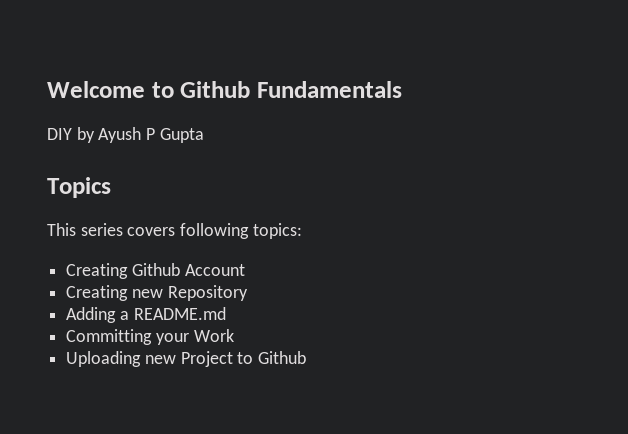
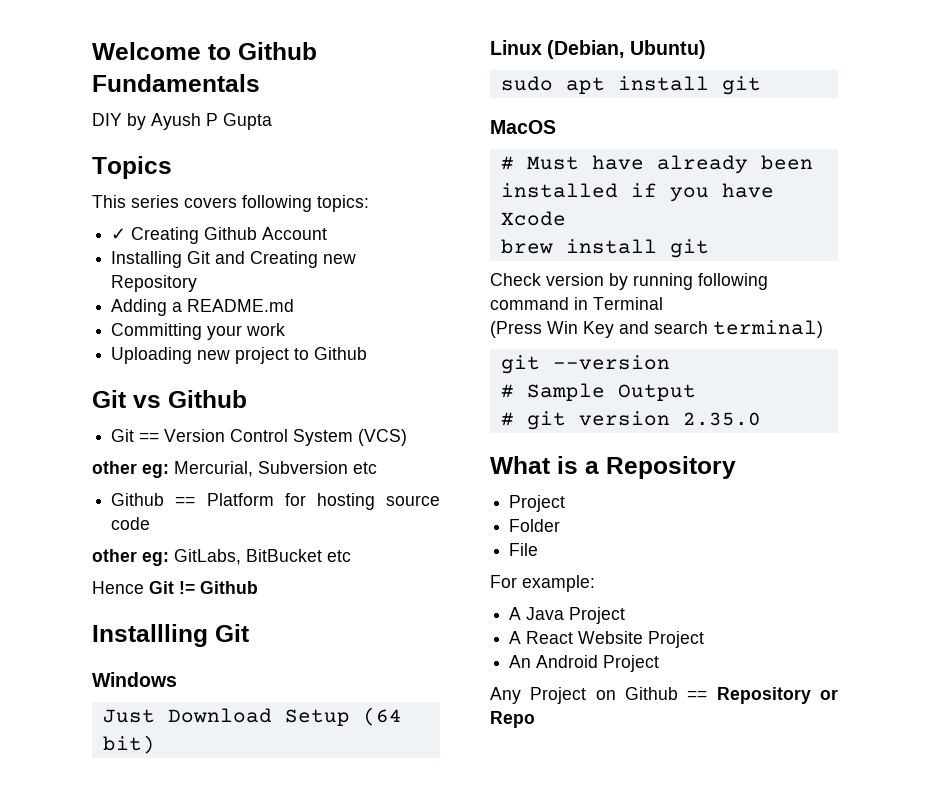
(302, 231) none -> [111,228,127,240] ✓
(245, 270) none -> [111,251,246,268] Installing Git and
[193,329,234,342] Work -> [246,323,286,336] work
[180,351,307,367] Project to Github -> [235,347,368,364] [92,390,247,408] [111,429,408,446] [92,461,377,478] [111,493,440,510] [111,517,151,530] [92,549,351,566] [92,581,258,594] [92,624,249,647] [92,672,177,687] [102,707,402,726] [102,735,155,754] [490,40,706,59] [500,76,761,95] [490,120,556,134] [500,155,813,174] [500,183,774,202] [500,211,566,226] [500,239,709,258] [490,273,768,290] [490,297,663,310] [490,320,823,338] [500,355,670,374] [500,383,696,401] [500,411,761,430] [490,456,736,479] [509,495,566,512] [509,519,561,532] [509,543,539,556] [490,575,595,592] [509,607,626,624] [509,631,705,648] [509,655,660,672] [490,687,838,704] [490,711,535,728] project to Github // Git vs Github // Git == Version Control System (VCS) // other eg: Mercurial, Subversion etc // Github == Platform for hosting source code // other eg: GitLabs, BitBucket etc // Hence Git != Github // Installling Git // Windows // Just Download Setup (64 bit) // Linux (Debian, Ubuntu) // sudo apt install git // MacOS // # Must have already been installed if you have Xcode // brew install git // Check version by running following command in Terminal // (Press Win Key and search terminal) // git --version // # Sample Output // # git version 2.35.0 // What is a Repository // Project // Folder // File // For example: // A Java Project // A React Website Project // An Android Project // Any Project on Github == Repository or Repo

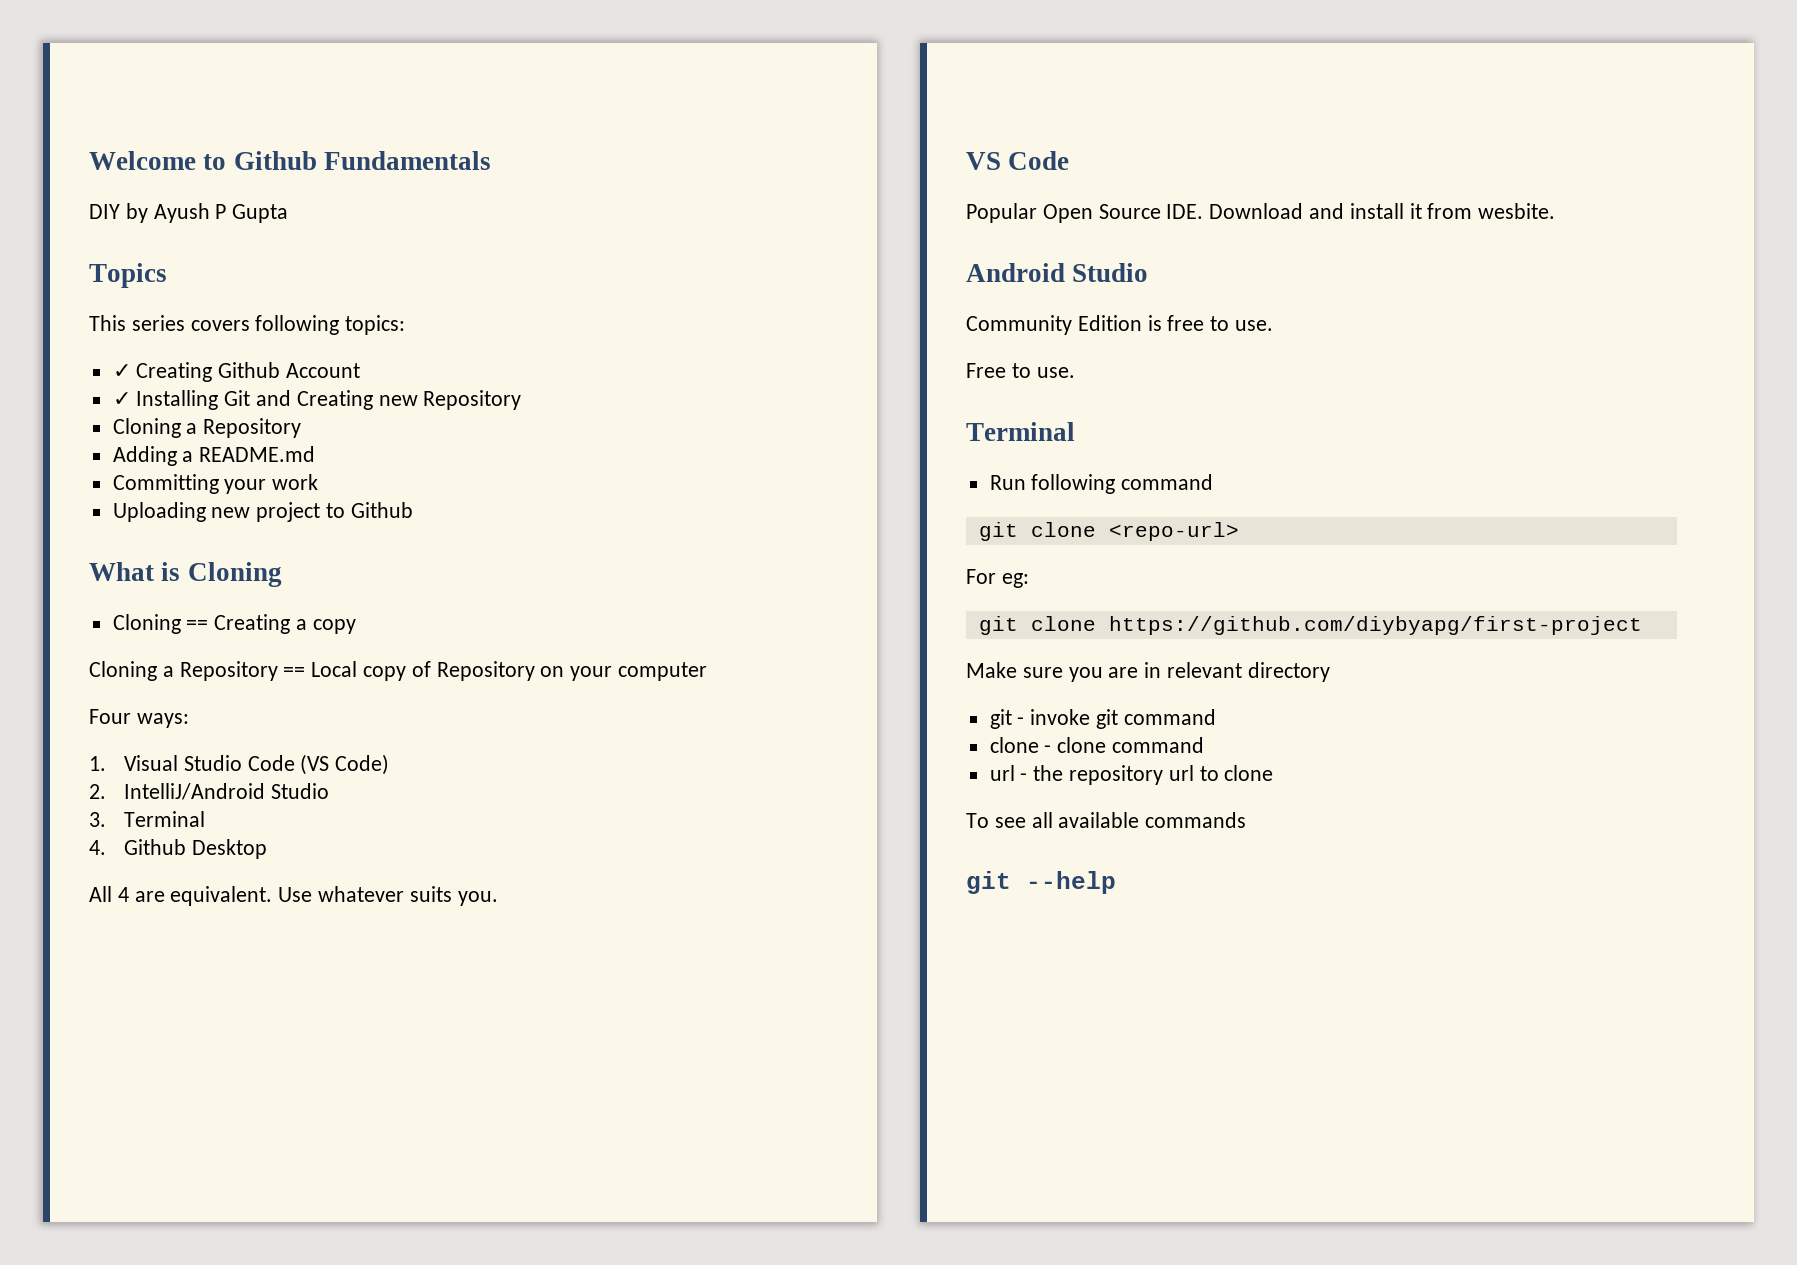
(328, 233) none -> [112,392,131,406] ✓
(198, 283) none -> [112,418,302,438] // Cloning a Repository
[92,390,247,408] [111,429,408,446] [92,461,377,478] [111,493,440,510] [111,517,151,530] [92,549,351,566] [92,581,258,594] [92,624,249,647] [92,672,177,687] [102,707,402,726] [102,735,155,754] [490,40,706,59] [500,76,761,95] [490,120,556,134] [500,155,813,174] [500,183,774,202] [500,211,566,226] [500,239,709,258] [490,273,768,290] [490,297,663,310] [490,320,823,338] [500,355,670,374] [500,383,696,401] [500,411,761,430] [490,456,736,479] [509,495,566,512] [509,519,561,532] [509,543,539,556] [490,575,595,592] [509,607,626,624] [509,631,705,648] [509,655,660,672] [490,687,838,704] [490,711,535,728] Git vs Github // Git == Version Control System (VCS) // other eg: Mercurial, Subversion etc // Github == Platform for hosting source code // other eg: GitLabs, BitBucket etc // Hence Git != Github // Installling Git // Windows // Just Download Setup (64 bit) // Linux (Debian, Ubuntu) // sudo apt install git // MacOS // # Must have already been installed if you have Xcode // brew install git // Check version by running following command in Terminal // (Press Win Key and search terminal) // git --version // # Sample Output // # git version 2.35.0 // What is a Repository // Project // Folder // File // For example: // A Java Project // A React Website Project // An Android Project // Any Project on Github == Repository or Repo -> [89,562,282,587] [112,614,356,634] [89,661,708,681] [89,709,189,728] [89,754,390,775] [89,783,329,800] [89,811,206,827] [89,839,267,859] [89,886,498,906] [966,151,1070,170] [966,203,1556,223] [966,263,1149,282] [966,315,1274,335] [966,363,1075,378] [966,422,1075,441] [989,474,1214,494] [978,522,1239,541] [966,569,1029,588] [978,616,1642,635] [966,662,1330,682] [989,709,1216,729] [989,737,1205,753] [989,765,1274,785] [966,812,1247,828] [966,871,1116,894] What is Cloning // Cloning == Creating a copy // Cloning a Repository == Local copy of Repository on your computer // Four ways: // 1. Visual Studio Code (VS Code) // 2. IntelliJ/Android Studio // 3. Terminal // 4. Github Desktop // All 4 are equivalent. Use whatever suits you. // VS Code // Popular Open Source IDE. Download and install it from wesbite. // Android Studio // Community Edition is free to use. // Free to use. // Terminal // Run following command // git clone <repo-url> // For eg: // git clone https://github.com/diybyapg/first-project // Make sure you are in relevant directory // git - invoke git command // clone - clone command // url - the repository url to clone // To see all available commands // git --help

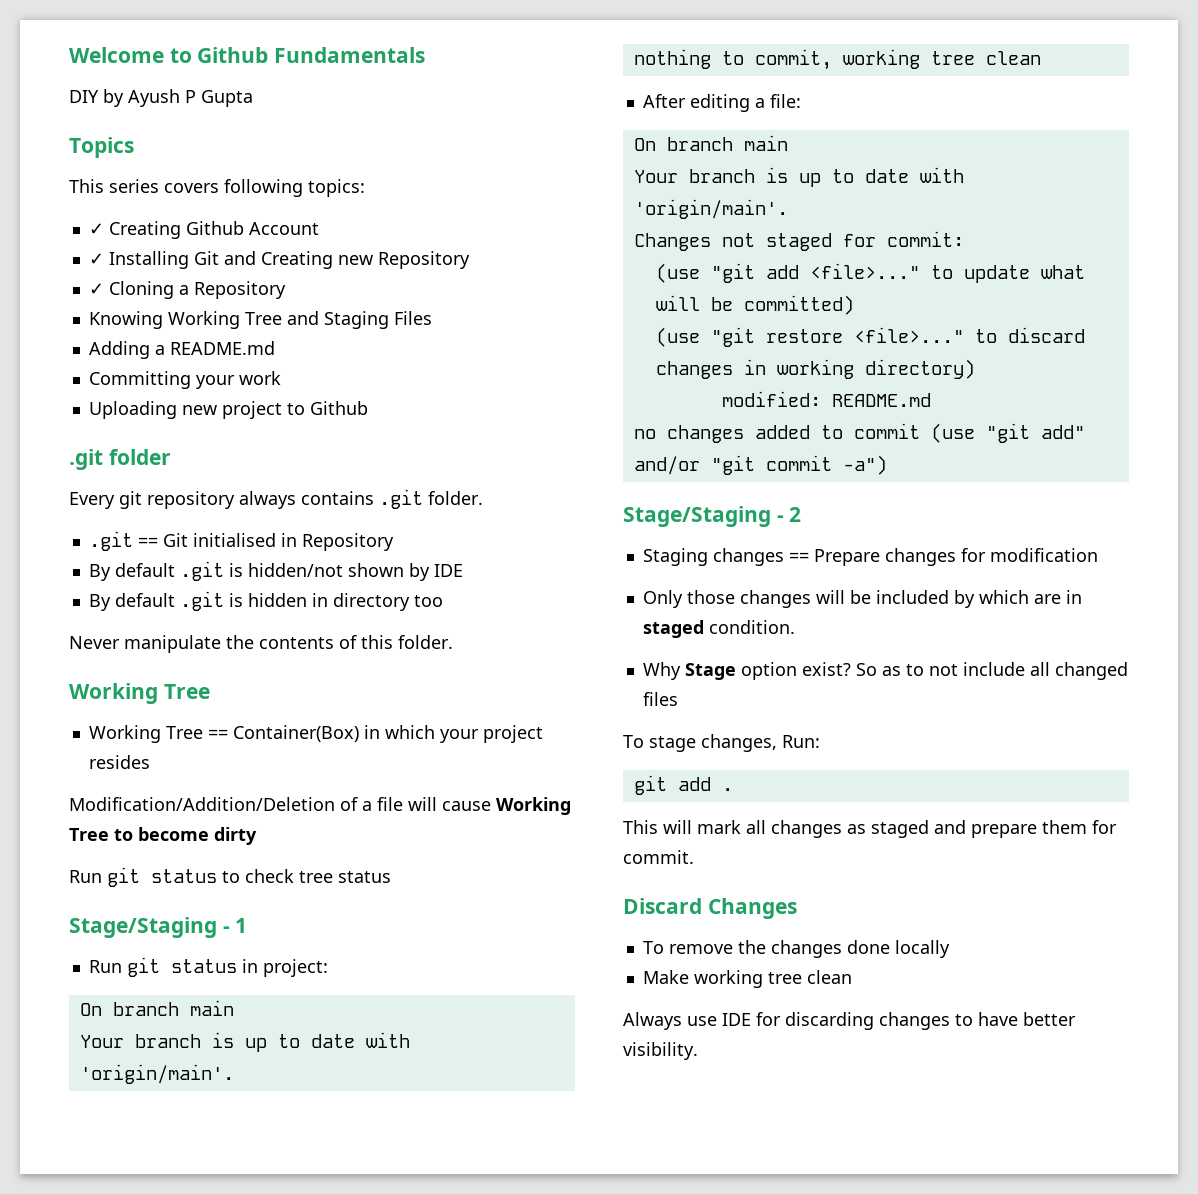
[112,418,302,438] Cloning a Repository -> [88,281,286,299] [88,311,432,329] ✓ Cloning a Repository // Knowing Working Tree and Staging Files
[89,562,282,587] [112,614,356,634] [89,661,708,681] [89,709,189,728] [89,754,390,775] [89,783,329,800] [89,811,206,827] [89,839,267,859] [89,886,498,906] [966,151,1070,170] [966,203,1556,223] [966,263,1149,282] [966,315,1274,335] [966,363,1075,378] [966,422,1075,441] [989,474,1214,494] [978,522,1239,541] [966,569,1029,588] [978,616,1642,635] [966,662,1330,682] [989,709,1216,729] [989,737,1205,753] [989,765,1274,785] [966,812,1247,828] [966,871,1116,894] What is Cloning // Cloning == Creating a copy // Cloning a Repository == Local copy of Repository on your computer // Four ways: // 1. Visual Studio Code (VS Code) // 2. IntelliJ/Android Studio // 3. Terminal // 4. Github Desktop // All 4 are equivalent. Use whatever suits you. // VS Code // Popular Open Source IDE. Download and install it from wesbite. // Android Studio // Community Edition is free to use. // Free to use. // Terminal // Run following command // git clone <repo-url> // For eg: // git clone https://github.com/diybyapg/first-project // Make sure you are in relevant directory // git - invoke git command // clone - clone command // url - the repository url to clone // To see all available commands // git --help -> [69,449,171,470] [69,489,483,509] [88,531,394,551] [88,561,463,581] [88,591,443,611] [69,635,453,653] [69,683,210,704] [88,725,543,743] [88,755,150,769] [69,797,571,815] [69,827,257,845] [69,867,391,887] [69,917,248,938] [88,957,328,977] [79,1000,234,1016] [79,1032,410,1052] [79,1064,234,1084] [633,49,1041,70] [642,94,801,112] [633,135,788,151] [633,167,964,187] [633,199,788,219] [633,231,964,251] [655,263,1085,283] [655,295,854,315] [655,327,1085,347] [655,359,975,379] [721,391,931,407] [633,423,1085,443] [633,455,887,475] [623,506,802,527] [642,548,1098,566] [642,590,1082,608] [642,620,795,638] [642,662,1128,680] [642,692,678,706] [623,734,820,752] [633,775,733,795] [623,820,1117,838] [623,850,694,864] [623,898,797,919] [642,940,950,958] [642,970,852,988] [623,1012,1076,1030] [623,1042,698,1060] .git folder // Every git repository always contains .git folder. // .git == Git initialised in Repository // By default .git is hidden/not shown by IDE // By default .git is hidden in directory too // Never manipulate the contents of this folder. // Working Tree // Working Tree == Container(Box) in which your project resides // Modification/Addition/Deletion of a file will cause Working Tree to become dirty // Run git status to check tree status // Stage/Staging - 1 // Run git status in project: // On branch main // Your branch is up to date with 'origin/main'. // nothing to commit, working tree clean // After editing a file: // On branch main // Your branch is up to date with 'origin/main'. // Changes not staged for commit: // (use "git add <file>..." to update what will be committed) // (use "git restore <file>..." to discard changes in working directory) // modified: README.md // no changes added to commit (use "git add" and/or "git commit -a") // Stage/Staging - 2 // Staging changes == Prepare changes for modification // Only those changes will be included by which are in staged condition. // Why Stage option exist? So as to not include all changed files // To stage changes, Run: // git add . // This will mark all changes as staged and prepare them for commit. // Discard Changes // To remove the changes done locally // Make working tree clean // Always use IDE for discarding changes to have better visibility.

